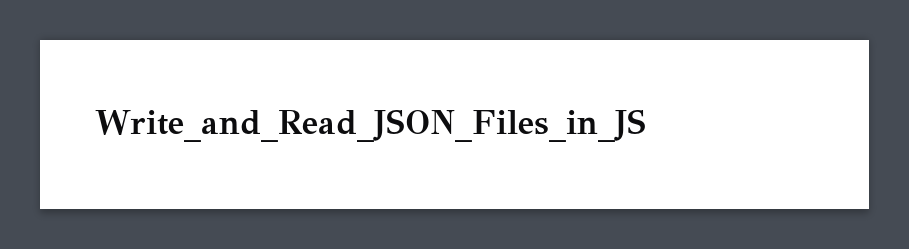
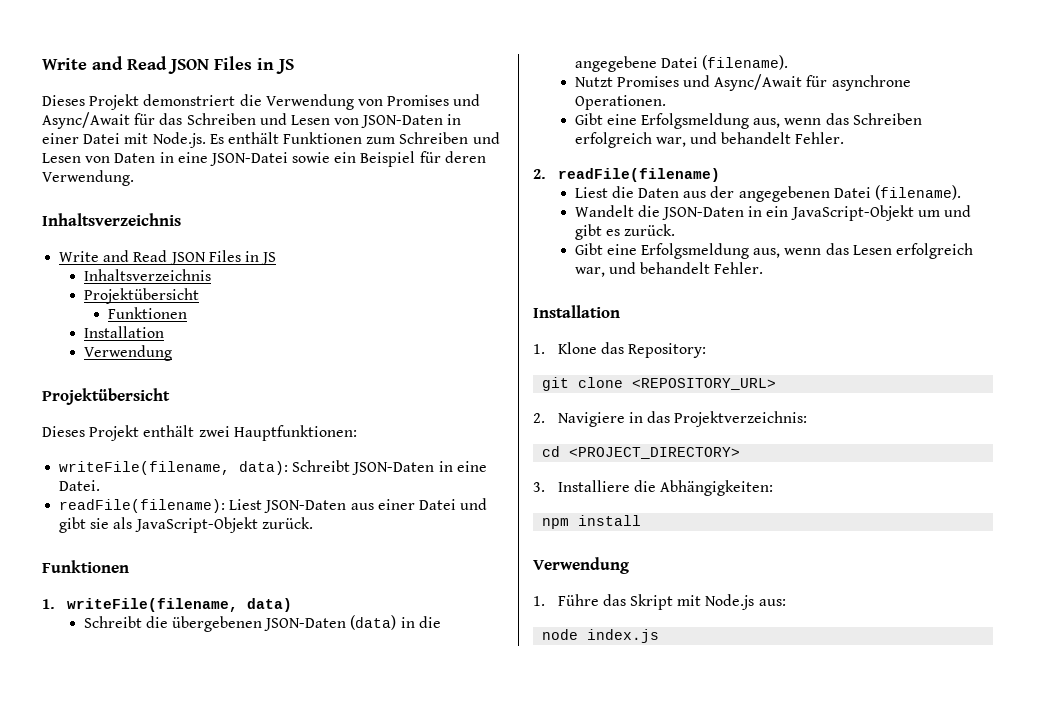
[95,109,646,142] Write_and_Read_JSON_Files_in_JS -> [42,56,294,74] [42,94,481,110] [42,112,462,129] [42,132,500,148] [42,151,486,167] [42,170,134,186] [42,213,181,226] [59,250,277,265] [83,269,211,281] [83,288,199,304] [108,307,188,319] [83,326,164,338] [83,345,172,361] [42,388,170,405] [42,425,357,441] [59,460,487,475] [59,480,101,491] [59,498,488,513] [59,517,313,533] [42,560,129,573] [42,598,292,612] [83,615,441,632] [574,55,789,72] [574,74,911,91] [574,95,666,110] [574,113,922,129] [574,132,845,148] [533,168,720,182] [574,185,961,202] [574,205,971,221] [574,224,676,240] [574,243,973,259] [574,262,764,277] [533,305,620,318] [533,342,706,358] [542,377,777,391] [533,411,808,427] [542,446,741,459] [533,480,773,496] [542,515,642,529] [533,557,629,574] [533,594,786,610] [542,629,660,643] Write and Read JSON Files in JS // Dieses Projekt demonstriert die Verwendung von Promises und Async/Await für das Schreiben und Lesen von JSON-Daten in einer Datei mit Node.js. Es enthält Funktionen zum Schreiben und Lesen von Daten in eine JSON-Datei sowie ein Beispiel für deren Verwendung. // Inhaltsverzeichnis // Write and Read JSON Files in JS // Inhaltsverzeichnis // Projektübersicht // Funktionen // Installation // Verwendung // Projektübersicht // Dieses Projekt enthält zwei Hauptfunktionen: // writeFile(filename, data): Schreibt JSON-Daten in eine Datei. // readFile(filename): Liest JSON-Daten aus einer Datei und gibt sie als JavaScript-Objekt zurück. // Funktionen // 1. writeFile(filename, data) // Schreibt die übergebenen JSON-Daten (data) in die angegebene Datei (filename). // Nutzt Promises und Async/Await für asynchrone Operationen. // Gibt eine Erfolgsmeldung aus, wenn das Schreiben erfolgreich war, und behandelt Fehler. // 2. readFile(filename) // Liest die Daten aus der angegebenen Datei (filename). // Wandelt die JSON-Daten in ein JavaScript-Objekt um und gibt es zurück. // Gibt eine Erfolgsmeldung aus, wenn das Lesen erfolgreich war, und behandelt Fehler. // Installation // 1. Klone das Repository: // git clone <REPOSITORY_URL> // 2. Navigiere in das Projektverzeichnis: // cd <PROJECT_DIRECTORY> // 3. Installiere die Abhängigkeiten: // npm install // Verwendung // 1. Führe das Skript mit Node.js aus: // node index.js

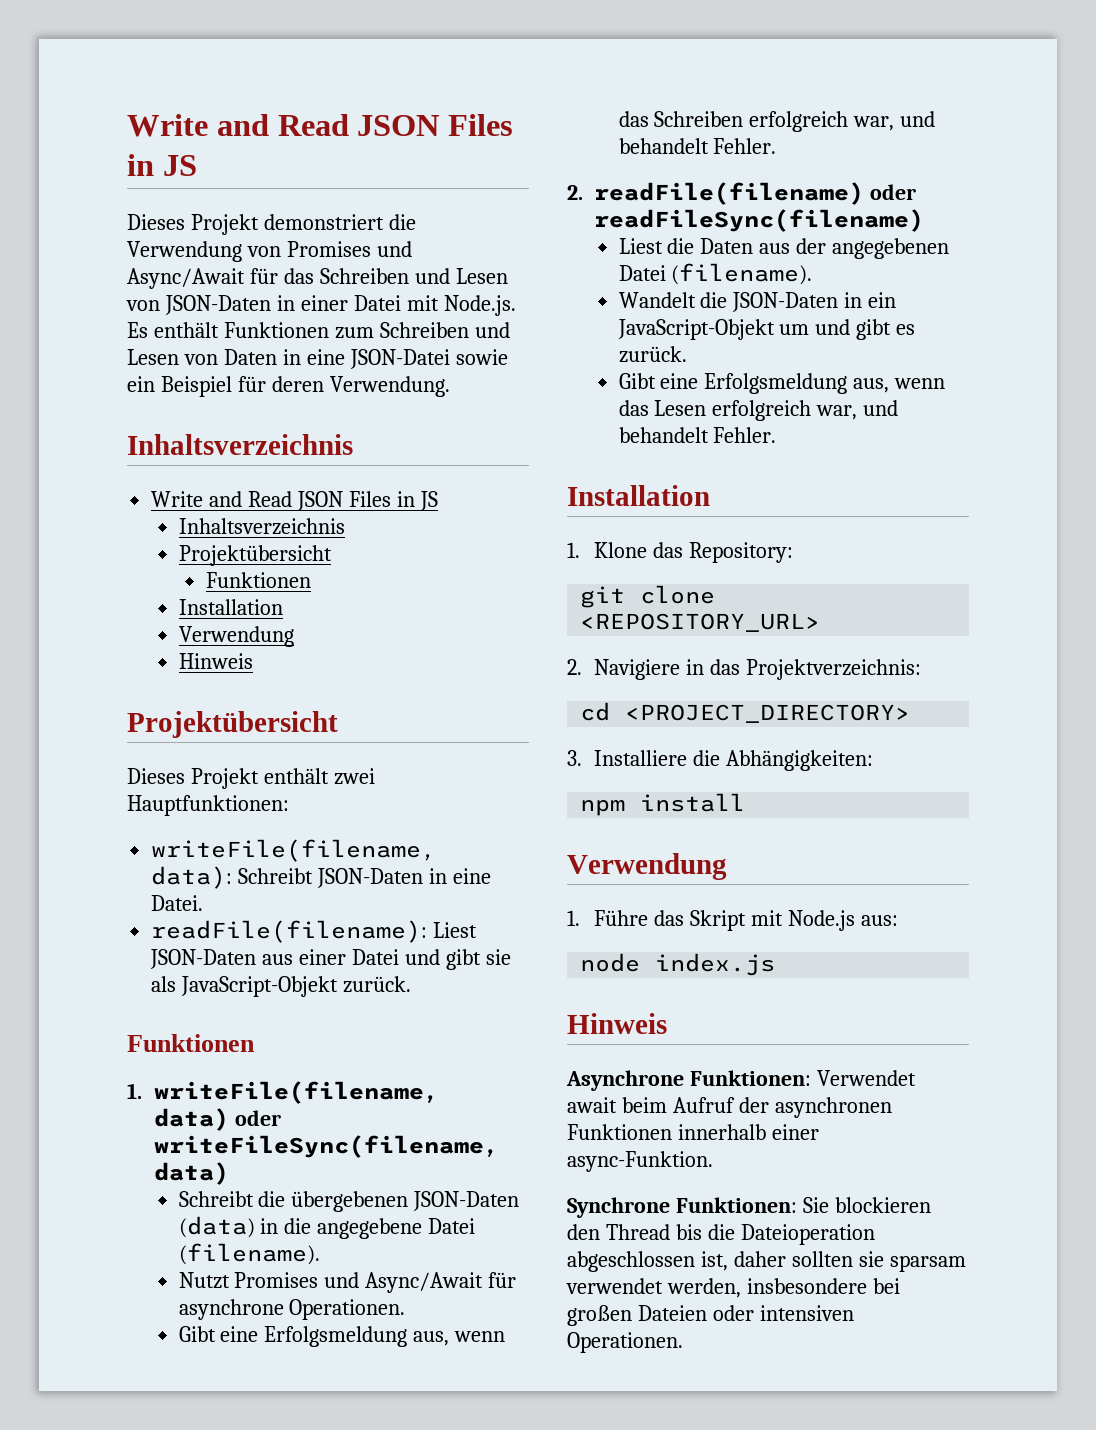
(172, 353) none -> [178,653,253,669] // Hinweis
(292, 605) none -> [235,1110,282,1126] [154,1135,500,1158] [154,1162,230,1185] oder writeFileSync(filename, data)
(720, 175) none -> [870,184,917,200] [594,209,925,232] oder readFileSync(filename)
(660, 636) none -> [567,1013,667,1034] [566,1070,916,1091] [567,1097,892,1118] [567,1124,819,1140] [567,1151,713,1172] [567,1197,931,1218] [567,1224,875,1245] [567,1251,966,1272] [566,1278,900,1298] [567,1305,854,1326] [567,1332,683,1353] // Hinweis // Asynchrone Funktionen: Verwendet await beim Aufruf der asynchronen Funktionen innerhalb einer async-Funktion. // Synchrone Funktionen: Sie blockieren den Thread bis die Dateioperation abgeschlossen ist, daher sollten sie sparsam verwendet werden, insbesondere bei großen Dateien oder intensiven Operationen.

